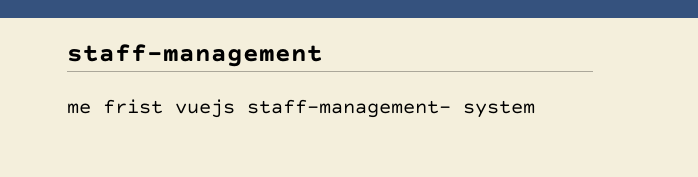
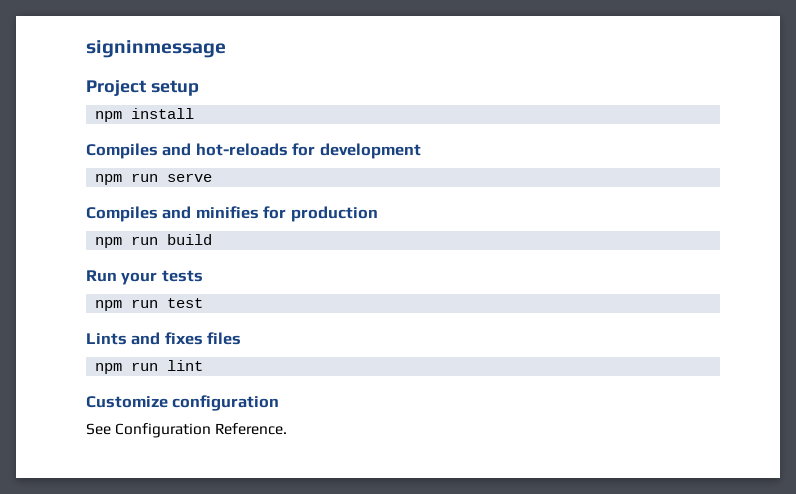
[67,44,323,67] [67,99,535,118] staff-management // me frist vuejs staff-management- system -> [86,40,226,58] [86,80,199,96] [95,108,195,122] [86,143,421,159] [95,173,213,185] [86,206,378,222] [95,234,213,248] [86,270,203,285] [95,298,204,311] [86,332,242,345] [95,360,204,374] [86,395,280,411] [86,423,288,438] signinmessage // Project setup // npm install // Compiles and hot-reloads for development // npm run serve // Compiles and minifies for production // npm run build // Run your tests // npm run test // Lints and fixes files // npm run lint // Customize configuration // See Configuration Reference.

